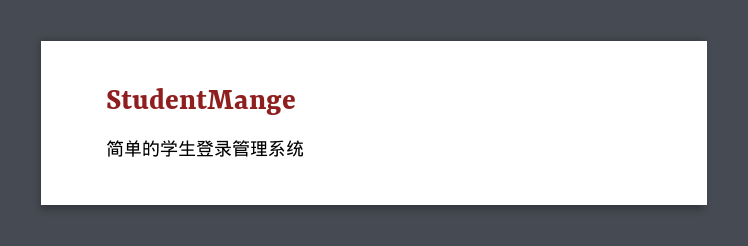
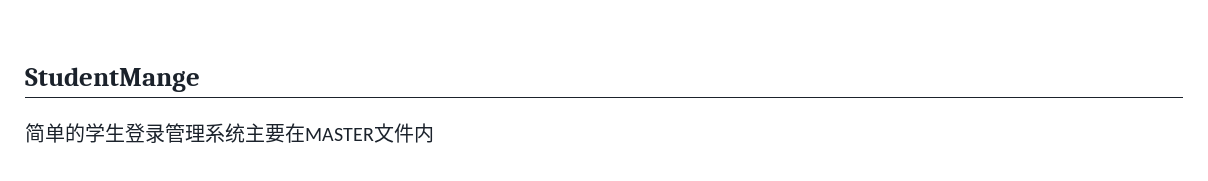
(304, 148) none -> [245,123,434,143] 主要在MASTER文件内

